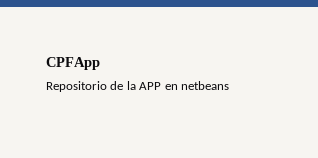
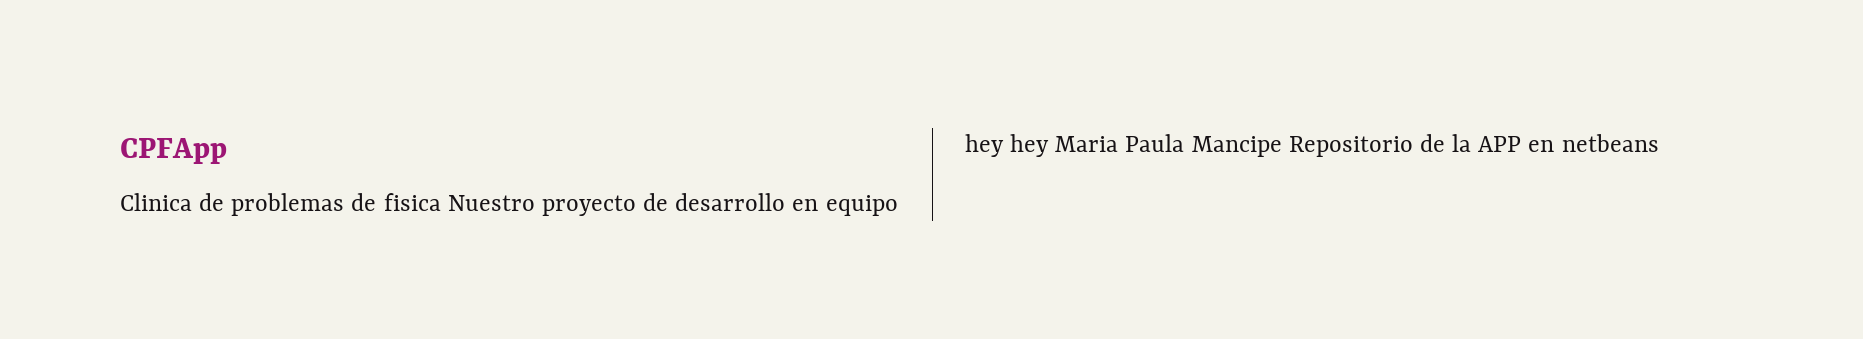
(100, 63) none -> [120,193,898,216] [965,134,1282,157] Clinica de problemas de fisica Nuestro proyecto de desarrollo en equipo hey hey Maria Paula Mancipe

